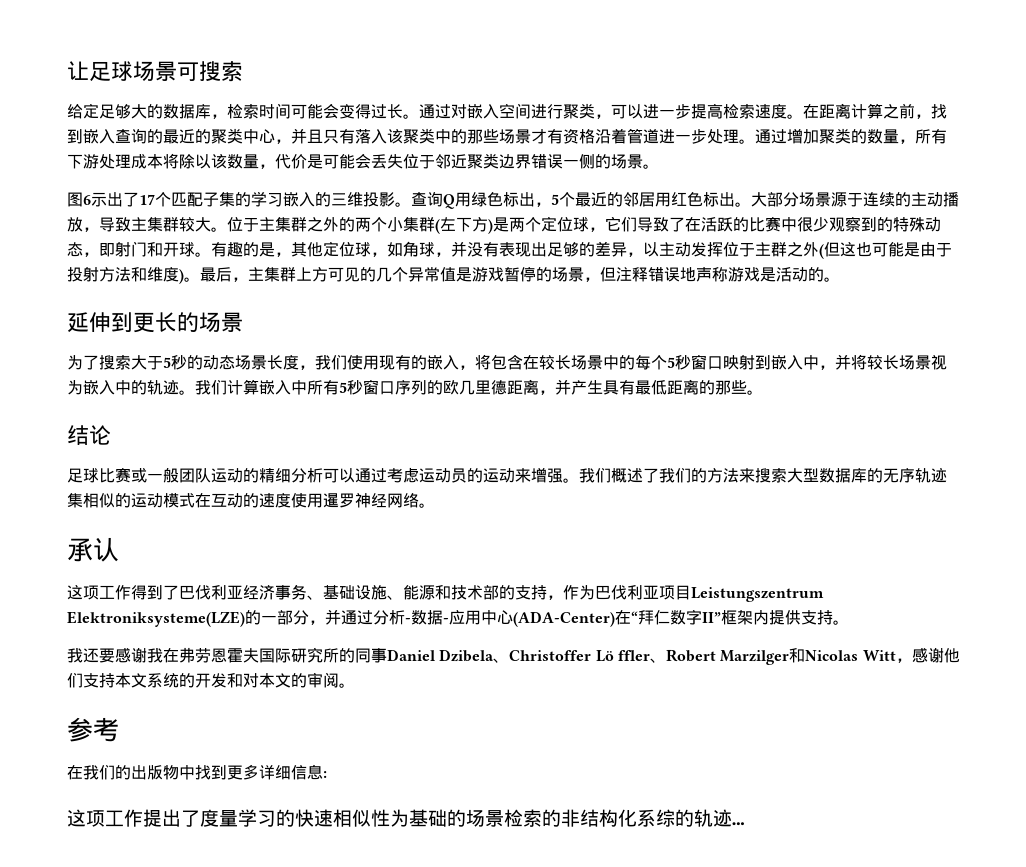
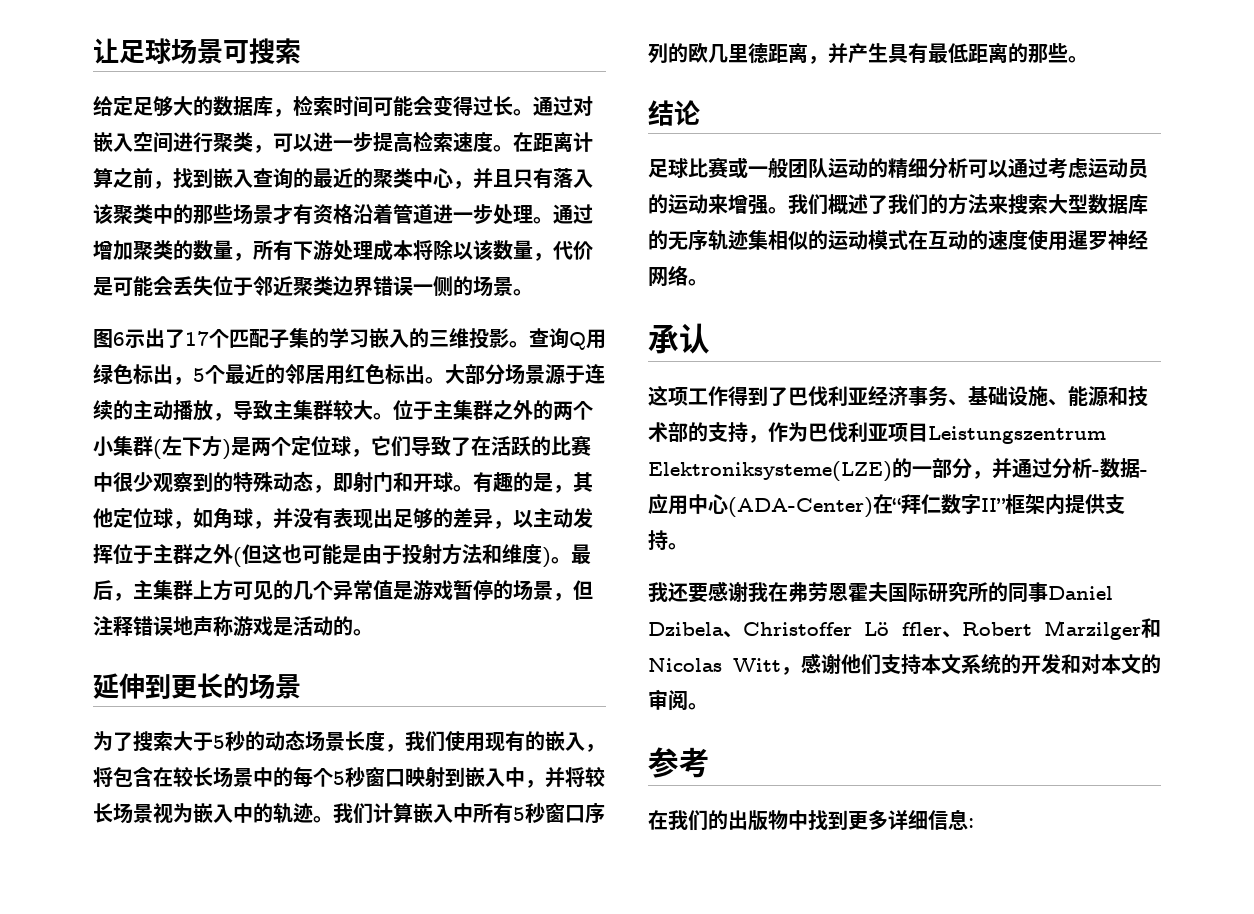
[67,809,745,827] // 这项工作提出了度量学习的快速相似性为基础的场景检索的非结构化系综的轨迹… -> (974, 823) none

